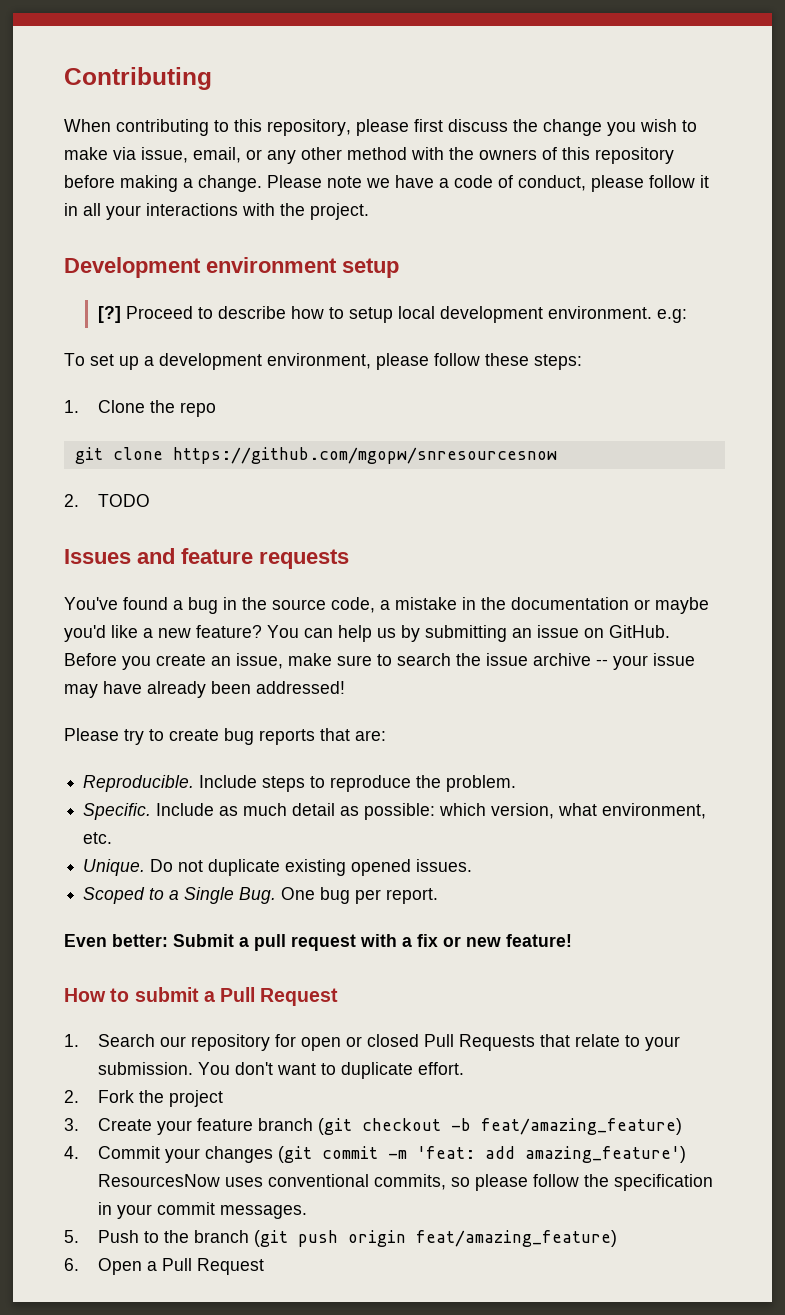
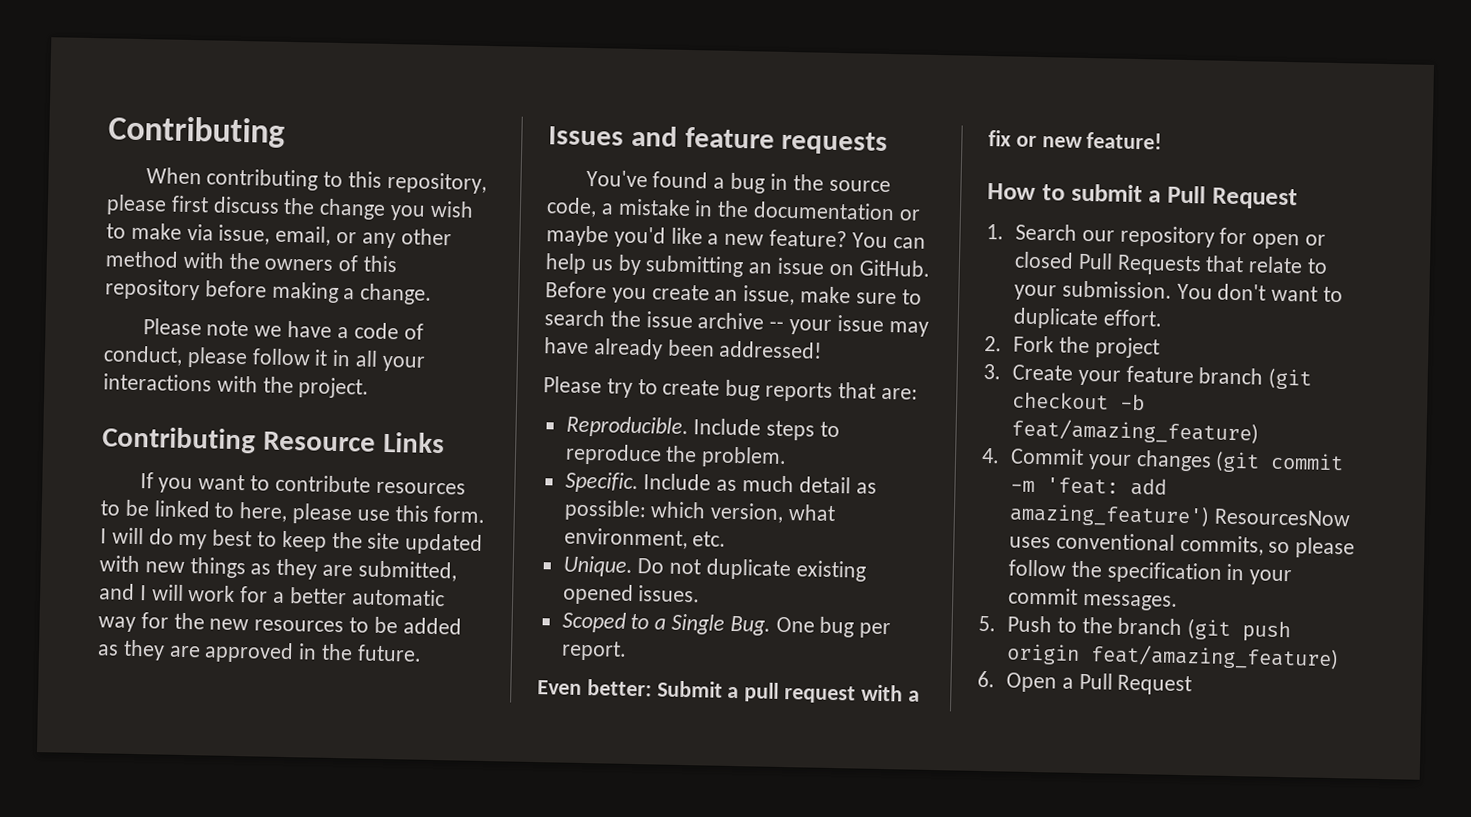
(262, 183) none -> (433, 294) //
[64,257,399,278] [97,306,687,323] [64,353,582,370] [64,400,216,417] [74,447,557,464] [64,494,150,507] Development environment setup // [?] Proceed to describe how to setup local development environment. e.g: // To set up a development environment, please follow these steps: // 1. Clone the repo // git clone https://github.com/mgopw/snresourcesnow // 2. TODO -> [102,426,445,454] [139,472,466,495] [100,499,486,525] [100,527,484,555] [99,555,457,582] [99,583,445,607] [98,612,462,635] [97,639,422,664] Contributing Resource Links // If you want to contribute resources to be linked to here, please use this form. I will do my best to keep the site updated with new things as they are submitted, and I will work for a better automatic way for the new resources to be added as they are approved in the future.

